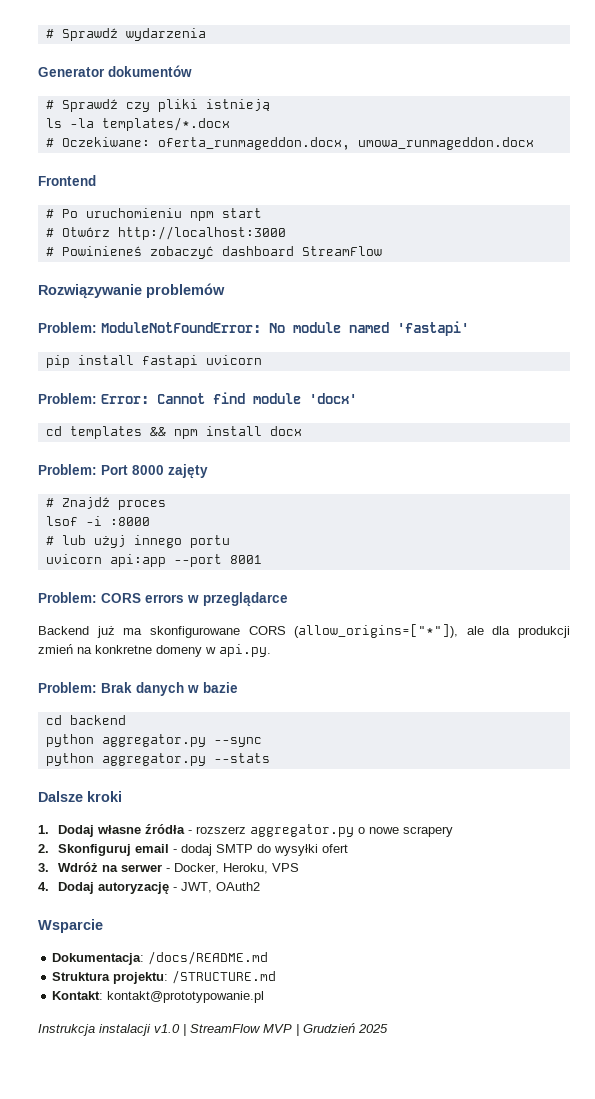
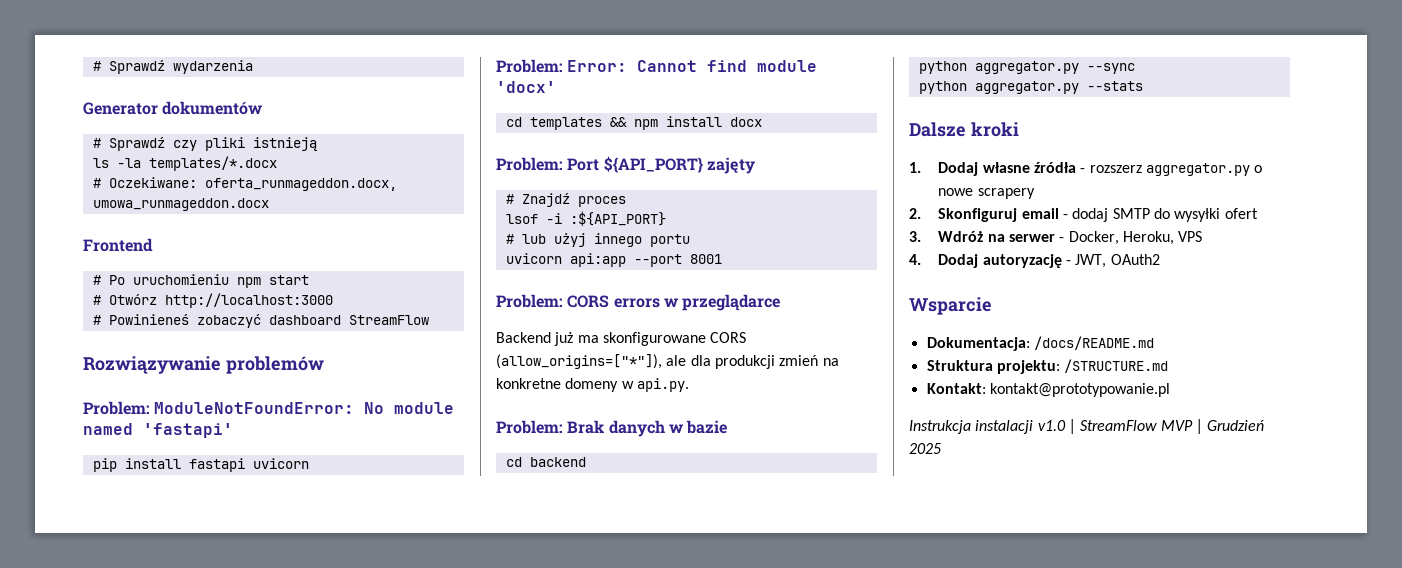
[132,465,164,475] 8000 -> [603,156,703,173] ${API_PORT}
[109,517,150,526] :8000 -> [569,211,666,226] :${API_PORT}

